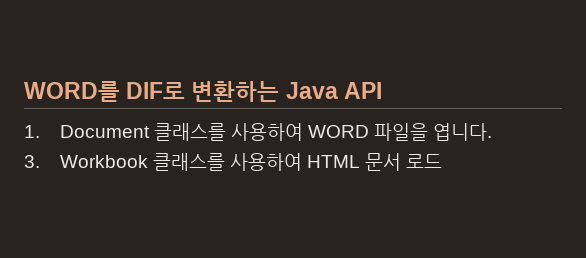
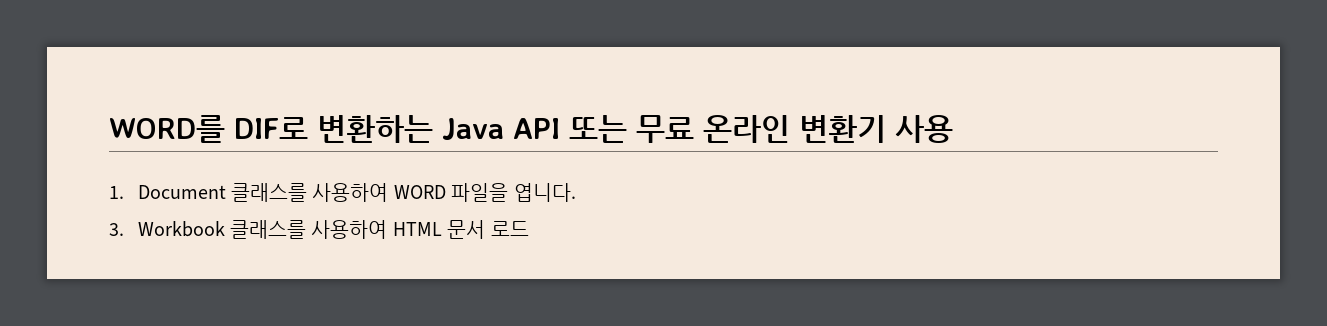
(382, 90) none -> [569,115,953,143] 또는 무료 온라인 변환기 사용

